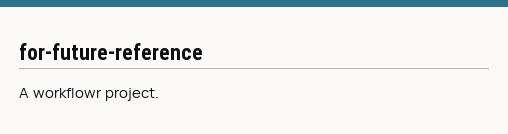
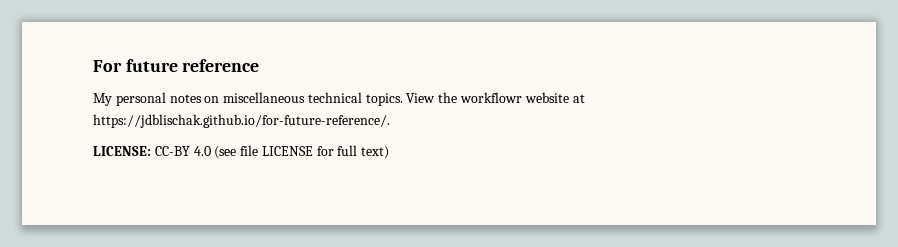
[19,43,203,60] [19,88,160,101] for-future-reference // A workflowr project. -> [93,59,260,72] [93,92,585,106] [93,114,390,128] [93,145,390,159] For future reference // My personal notes on miscellaneous technical topics. View the workflowr website at https://jdblischak.github.io/for-future-reference/. // LICENSE: CC-BY 4.0 (see file LICENSE for full text)

